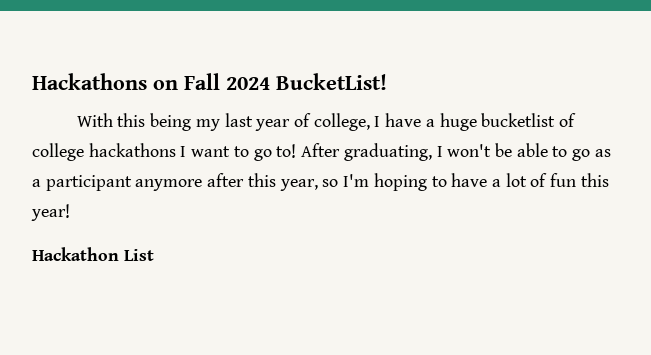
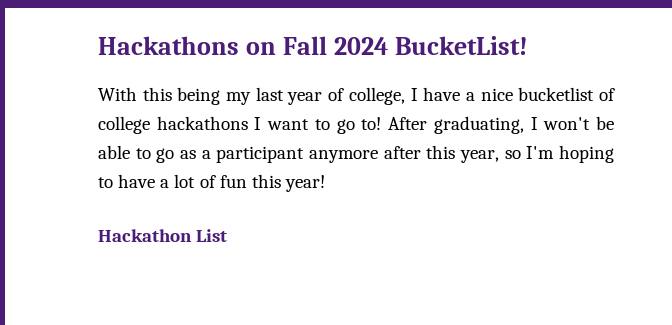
[439,113,477,131] huge -> [480,88,513,101] nice

